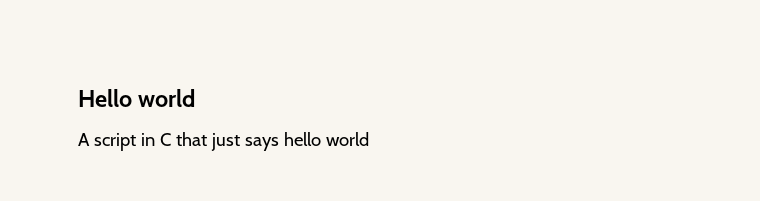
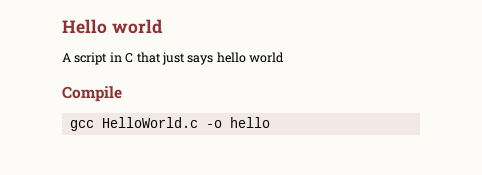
(369, 139) none -> [62,86,122,102] [69,117,270,131] // Compile // gcc HelloWorld.c -o hello

